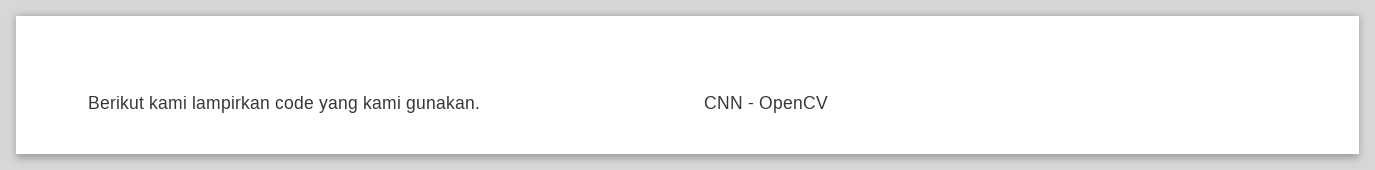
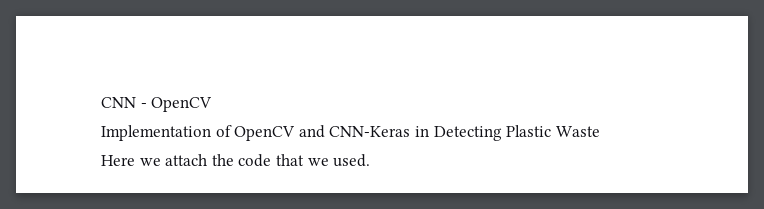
[88,96,480,113] [704,96,828,113] Berikut kami lampirkan code yang kami gunakan. // CNN - OpenCV -> [101,97,213,112] [101,125,600,141] [101,154,371,167] CNN - OpenCV // Implementation of OpenCV and CNN-Keras in Detecting Plastic Waste // Here we attach the code that we used.

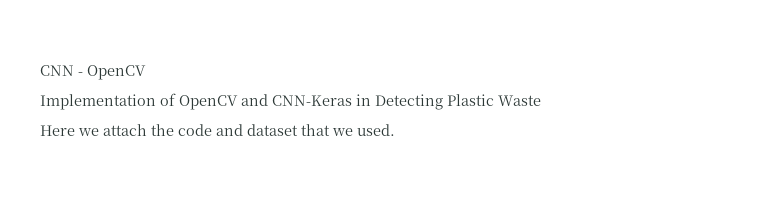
(272, 160) none -> [216,124,298,136] and dataset

